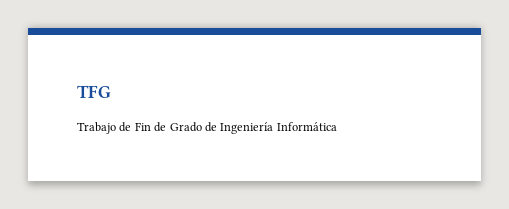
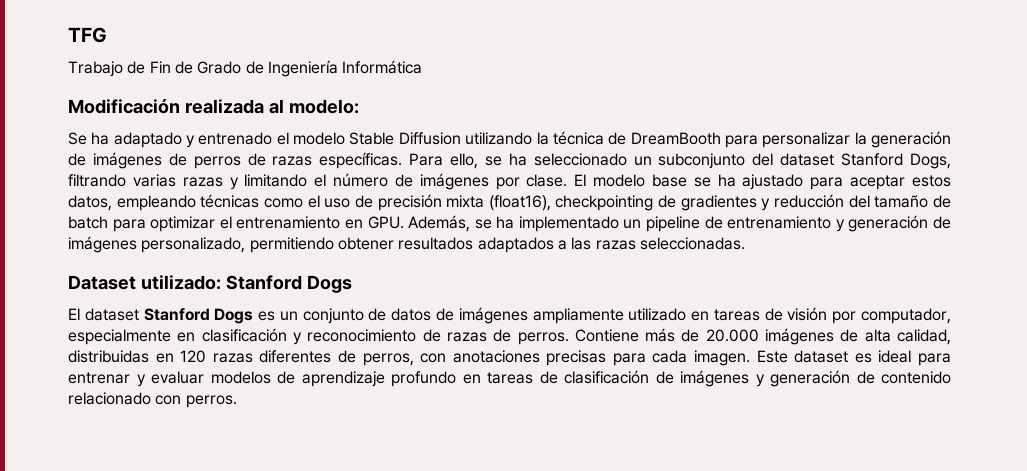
(337, 126) none -> [68,99,359,114] [68,131,952,148] [68,152,951,169] [68,173,952,190] [68,194,951,211] [68,215,952,232] [68,236,745,253] [68,275,352,293] [68,307,952,324] [68,328,951,345] [68,350,952,366] [68,370,951,387] [68,392,237,408] // Modificación realizada al modelo: // Se ha adaptado y entrenado el modelo Stable Diffusion utilizando la técnica de DreamBooth para personalizar la generación de imágenes de perros de razas específicas. Para ello, se ha seleccionado un subconjunto del dataset Stanford Dogs, filtrando varias razas y limitando el número de imágenes por clase. El modelo base se ha ajustado para aceptar estos datos, empleando técnicas como el uso de precisión mixta (float16), checkpointing de gradientes y reducción del tamaño de batch para optimizar el entrenamiento en GPU. Además, se ha implementado un pipeline de entrenamiento y generación de imágenes personalizado, permitiendo obtener resultados adaptados a las razas seleccionadas. // Dataset utilizado: Stanford Dogs // El dataset Stanford Dogs es un conjunto de datos de imágenes ampliamente utilizado en tareas de visión por computador, especialmente en clasificación y reconocimiento de razas de perros. Contiene más de 20.000 imágenes de alta calidad, distribuidas en 120 razas diferentes de perros, con anotaciones precisas para cada imagen. Este dataset es ideal para entrenar y evaluar modelos de aprendizaje profundo en tareas de clasificación de imágenes y generación de contenido relacionado con perros.

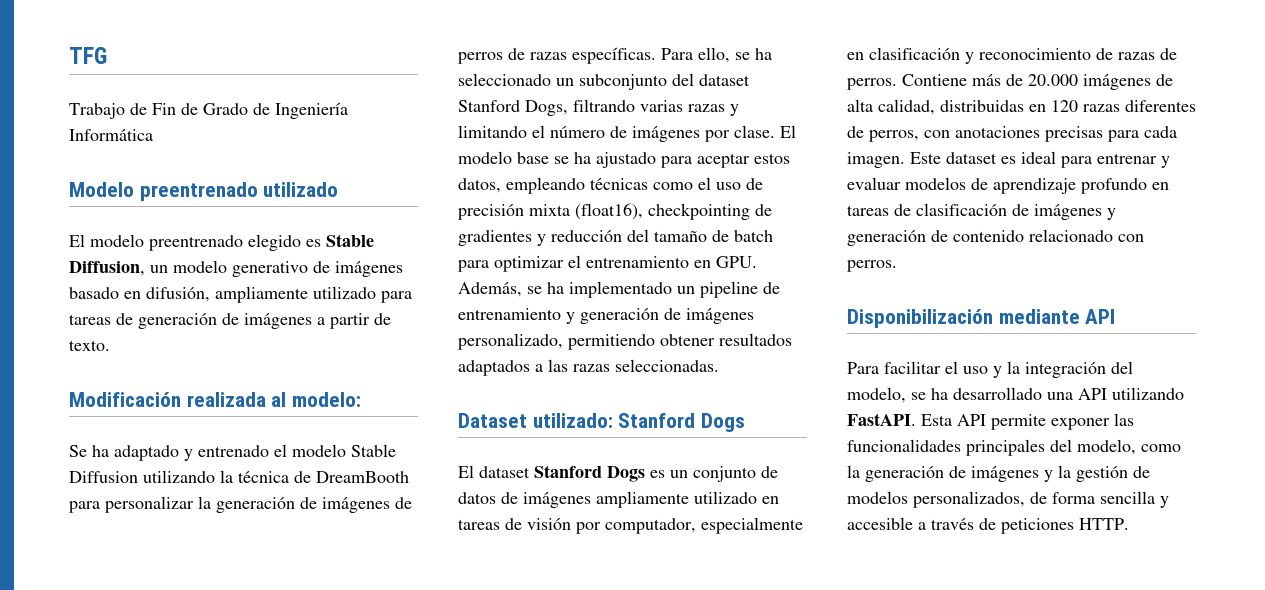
(423, 67) none -> [69,182,339,201] [69,234,374,251] [69,260,403,277] [69,286,412,303] [69,313,391,329] [69,340,110,351] // Modelo preentrenado utilizado // El modelo preentrenado elegido es Stable Diffusion, un modelo generativo de imágenes basado en difusión, ampliamente utilizado para tareas de generación de imágenes a partir de texto.
(237, 401) none -> [847,309,1116,328] [847,361,1133,378] [847,387,1184,403] [847,413,1134,430] [847,439,1181,456] [847,465,1150,482] [847,491,1169,508] [847,517,1129,534] // Disponibilización mediante API // Para facilitar el uso y la integración del modelo, se ha desarrollado una API utilizando FastAPI. Esta API permite exponer las funcionalidades principales del modelo, como la generación de imágenes y la gestión de modelos personalizados, de forma sencilla y accesible a través de peticiones HTTP.

